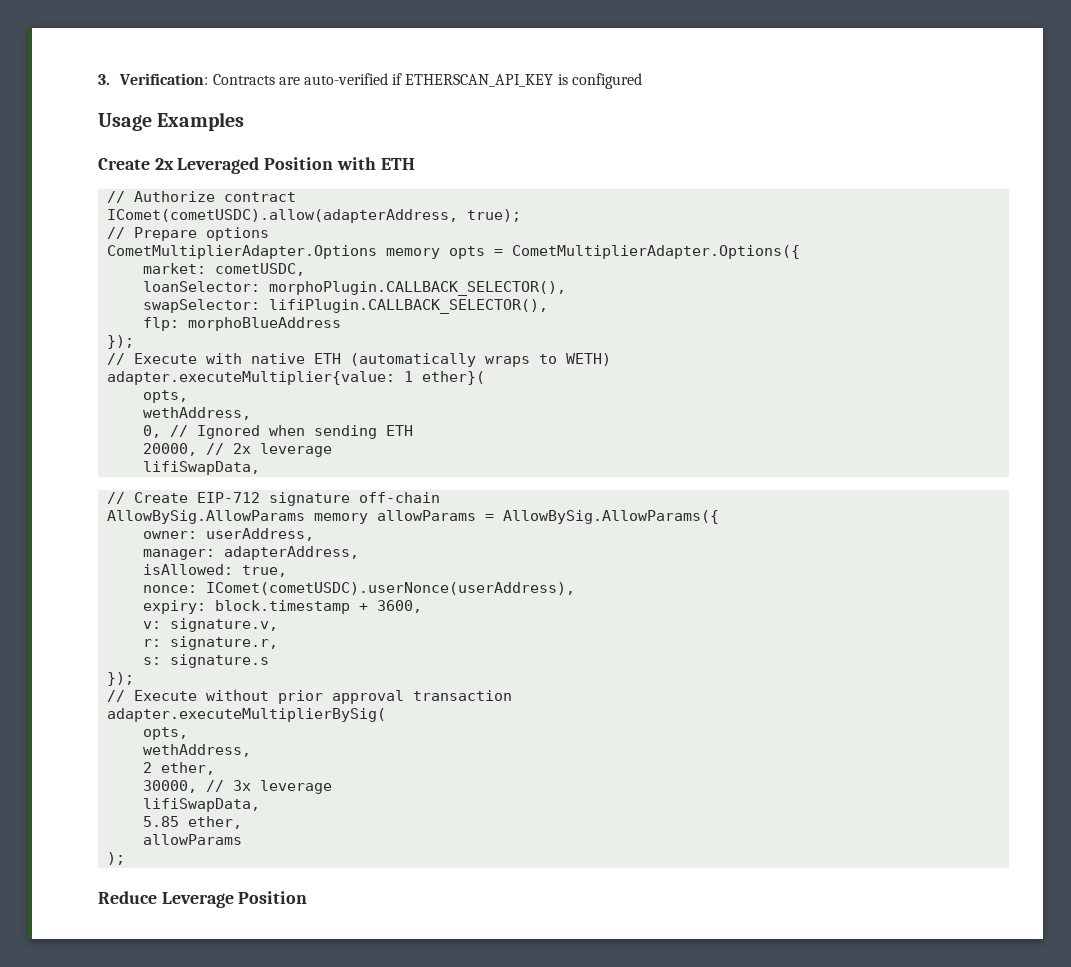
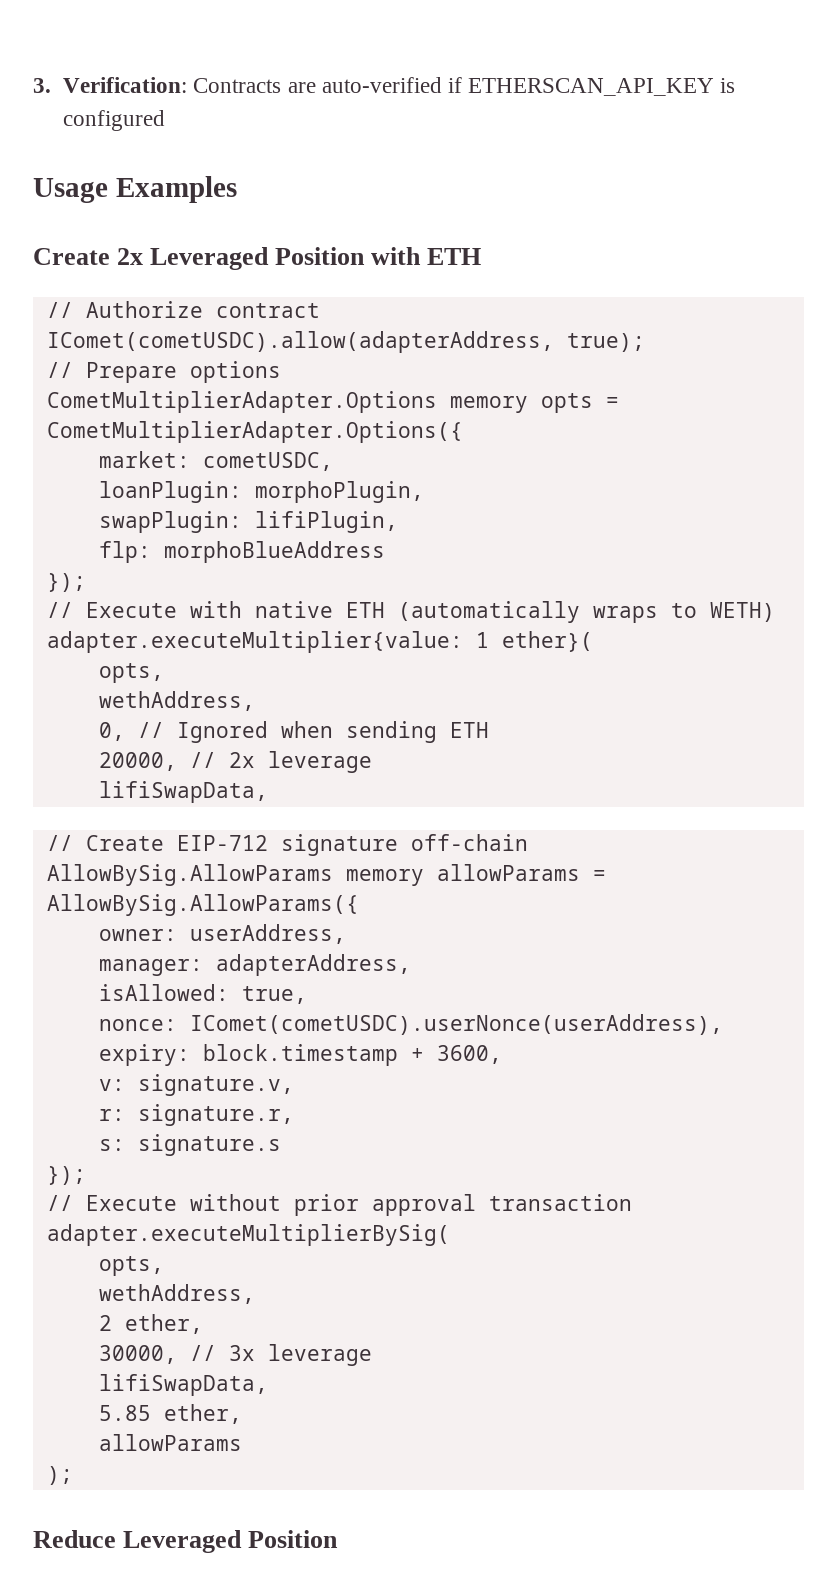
[143,281,567,296] [143,299,549,314] loanSelector: morphoPlugin.CALLBACK_SELECTOR(), // swapSelector: lifiPlugin.CALLBACK_SELECTOR(), -> [98,481,424,503] [98,511,398,533] loanPlugin: morphoPlugin, // swapPlugin: lifiPlugin,
[161,892,234,908] Leverage -> [123,1530,243,1553] Leveraged

